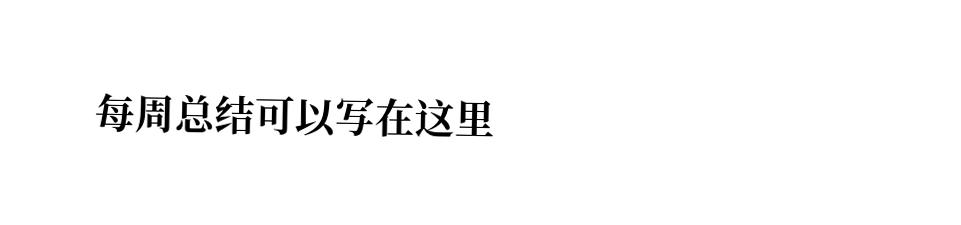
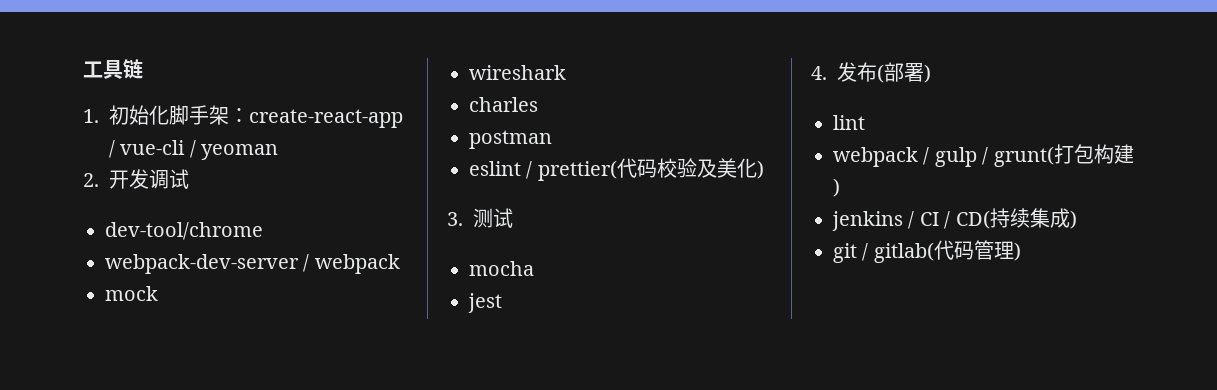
[94,92,496,139] 每周总结可以写在这里 -> [83,59,143,79] [83,105,403,128] [109,140,279,160] [83,169,189,189] [105,222,263,240] [105,254,400,274] [105,286,158,301] [469,65,566,80] [469,97,538,112] [469,130,552,149] [469,158,764,181] [447,208,513,228] [469,261,534,276] [468,293,502,313] [811,62,931,83] [833,115,865,130] [833,144,1134,167] [833,178,840,197] [832,208,1077,231] [833,240,1021,263] 工具链 // 1.初始化脚手架：create-react-app / vue-cli / yeoman // 2.开发调试 // dev-tool/chrome // webpack-dev-server / webpack // mock // wireshark // charles // postman // eslint / prettier(代码校验及美化) // 3.测试 // mocha // jest // 4.发布(部署) // lint // webpack / gulp / grunt(打包构建) // jenkins / CI / CD(持续集成) // git / gitlab(代码管理)

